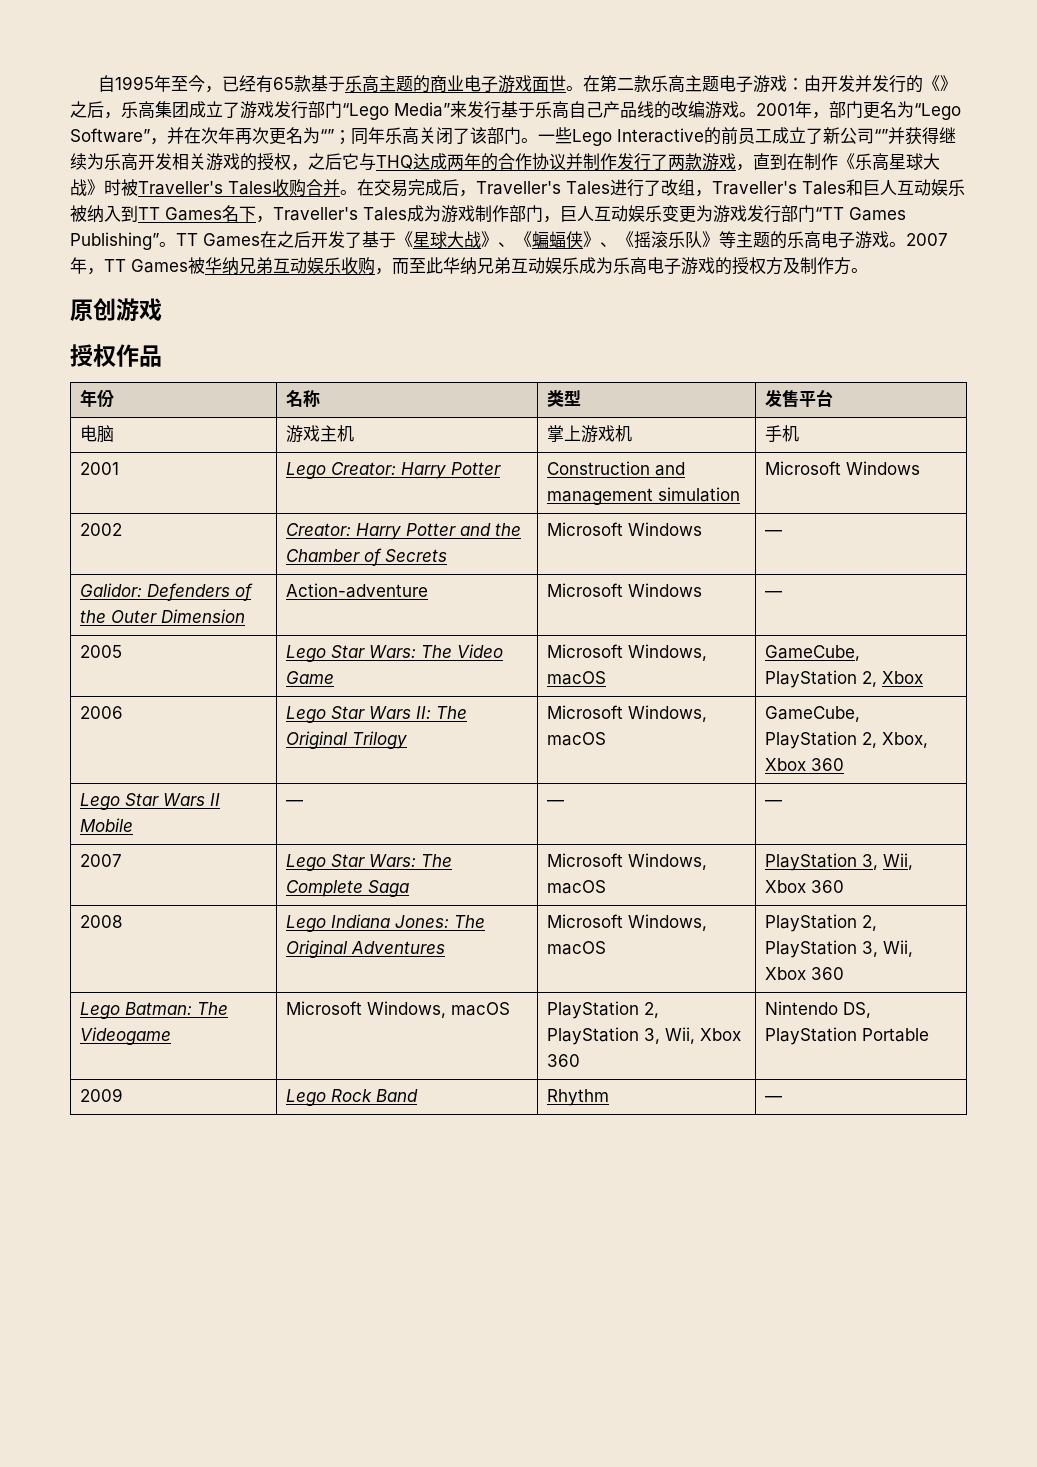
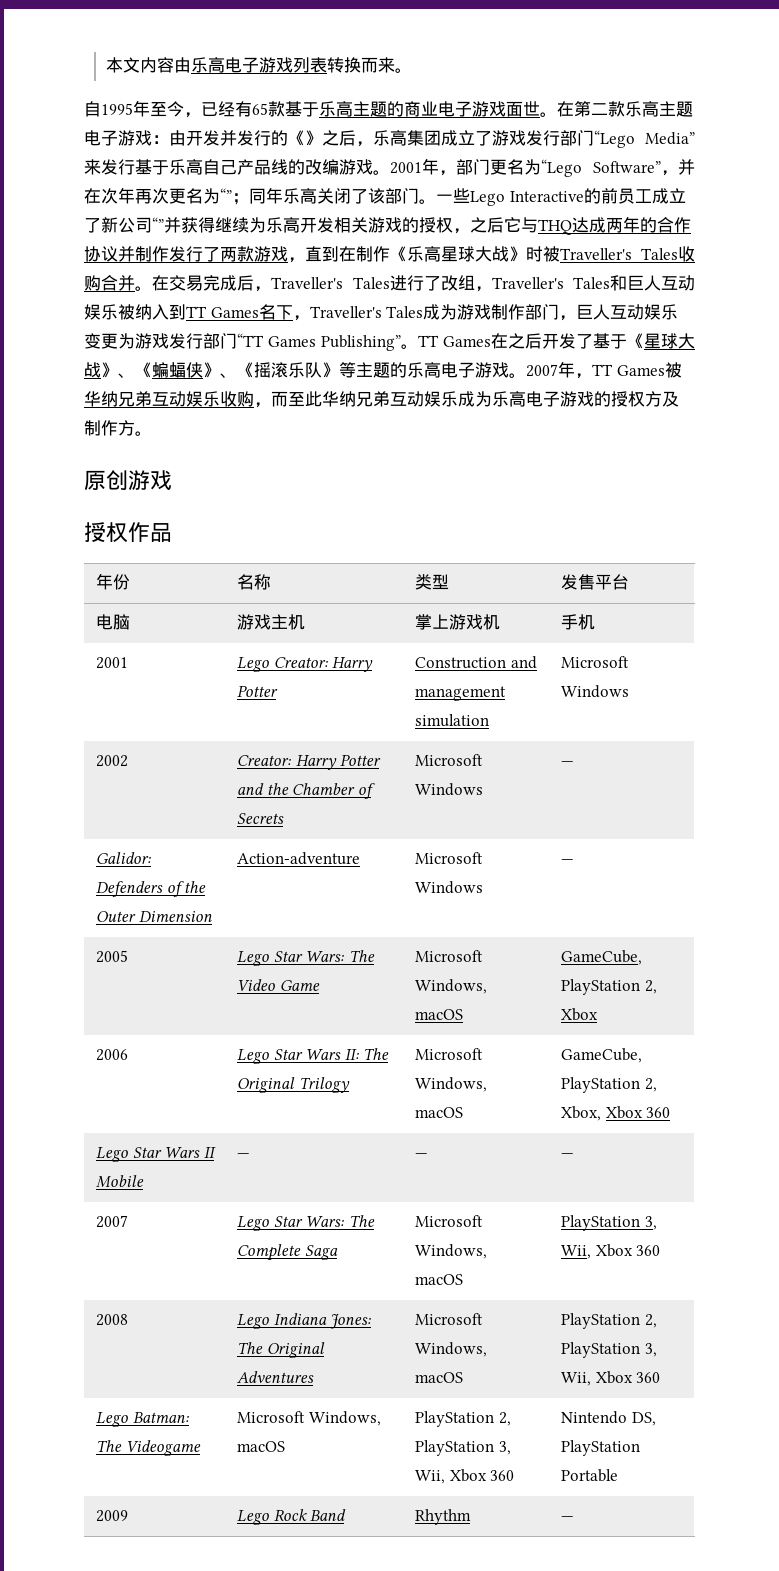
(97, 83) none -> [105,57,412,73] 本文内容由乐高电子游戏列表转换而来。 //

